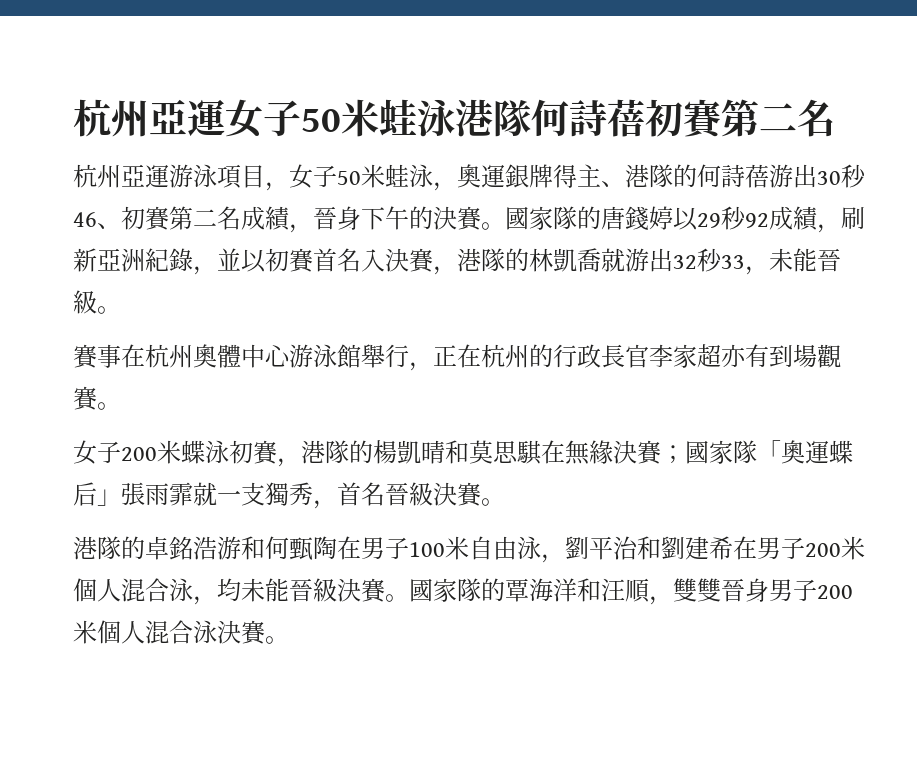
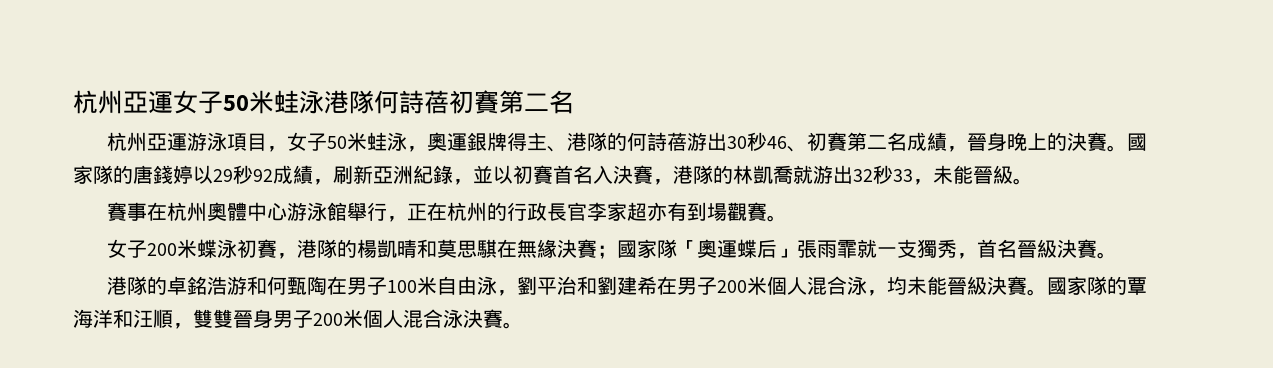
[361,206,409,230] 下午 -> [1006,132,1047,151] 晚上

